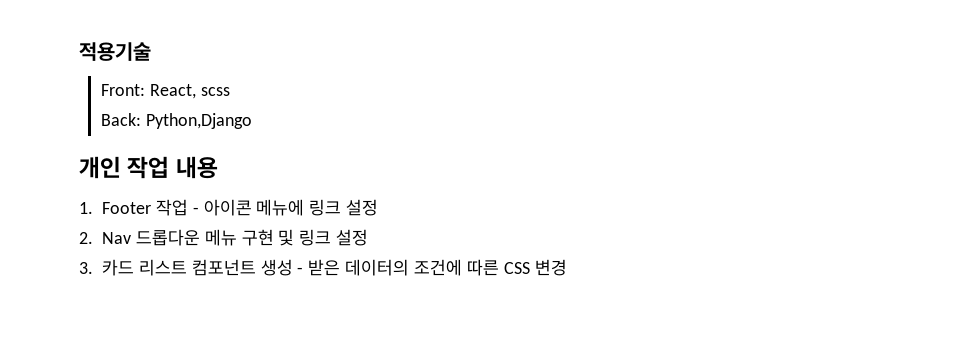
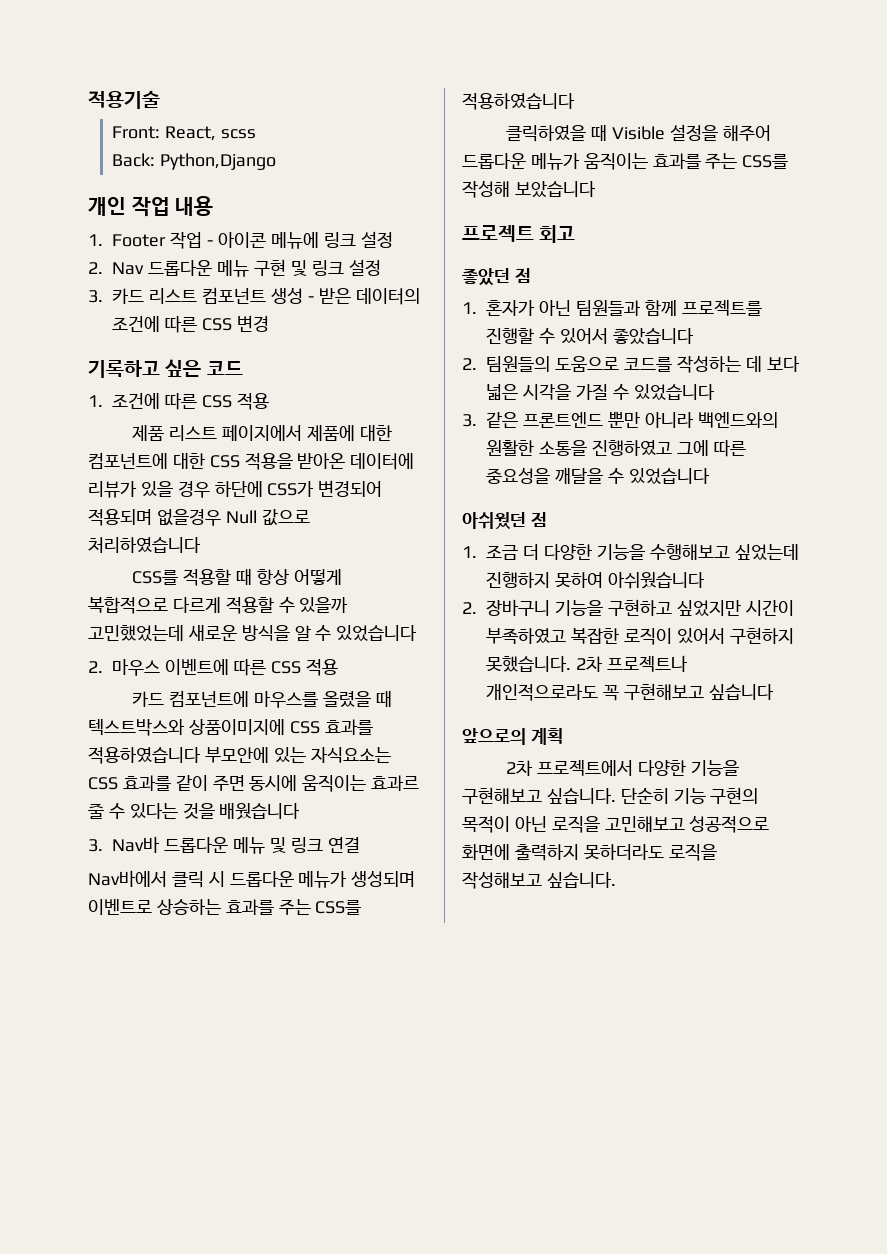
(567, 267) none -> [88,359,243,378] [88,393,269,410] [132,425,392,441] [88,452,415,470] [88,480,383,498] [88,509,310,526] [88,537,201,553] [132,568,342,586] [88,597,349,614] [88,625,418,642] [88,659,338,676] [132,690,392,708] [88,719,373,736] [88,747,391,764] [88,775,420,792] [88,803,301,820] [88,836,360,854] [88,870,416,888] [88,899,362,915] [462,93,575,110] [506,124,771,142] [462,153,789,170] [462,180,596,198] [462,225,576,243] [462,268,531,285] [462,300,762,316] [486,328,694,345] [462,355,800,373] [486,384,715,401] [462,411,778,428] [486,440,746,457] [486,468,710,485] [462,512,547,529] [462,543,799,561] [486,572,706,589] [462,599,794,617] [486,627,794,645] [486,655,689,672] [486,683,774,701] [462,728,563,745] [506,759,739,776] [462,787,759,804] [462,816,770,833] [462,843,717,861] [462,871,616,889] // 기록하고 싶은 코드 // 1. 조건에 따른 CSS 적용 // 제품 리스트 페이지에서 제품에 대한 컴포넌트에 대한 CSS 적용을 받아온 데이터에 리뷰가 있을 경우 하단에 CSS가 변경되어 적용되며 없을경우 Null 값으로 처리하였습니다 // CSS를 적용할 때 항상 어떻게 복합적으로 다르게 적용할 수 있을까 고민했었는데 새로운 방식을 알 수 있었습니다 // 2. 마우스 이벤트에 따른 CSS 적용 // 카드 컴포넌트에 마우스를 올렸을 때 텍스트박스와 상품이미지에 CSS 효과를 적용하였습니다 부모안에 있는 자식요소는 CSS 효과를 같이 주면 동시에 움직이는 효과르 줄 수 있다는 것을 배웠습니다 // 3. Nav바 드롭다운 메뉴 및 링크 연결 // Nav바에서 클릭 시 드롭다운 메뉴가 생성되며 이벤트로 상승하는 효과를 주는 CSS를 적용하였습니다 // 클릭하였을 때 Visible 설정을 해주어 드롭다운 메뉴가 움직이는 효과를 주는 CSS를 작성해 보았습니다 // 프로젝트 회고 // 좋았던 점 // 1. 혼자가 아닌 팀원들과 함께 프로젝트를 진행할 수 있어서 좋았습니다 // 2. 팀원들의 도움으로 코드를 작성하는 데 보다 넓은 시각을 가질 수 있었습니다 // 3. 같은 프론트엔드 뿐만 아니라 백엔드와의 원활한 소통을 진행하였고 그에 따른 중요성을 깨달을 수 있었습니다 // 아쉬웠던 점 // 1. 조금 더 다양한 기능을 수행해보고 싶었는데 진행하지 못하여 아쉬웠습니다 // 2. 장바구니 기능을 구현하고 싶었지만 시간이 부족하였고 복잡한 로직이 있어서 구현하지 못했습니다. 2차 프로젝트나 개인적으로라도 꼭 구현해보고 싶습니다 // 앞으로의 계획 // 2차 프로젝트에서 다양한 기능을 구현해보고 싶습니다. 단순히 기능 구현의 목적이 아닌 로직을 고민해보고 성공적으로 화면에 출력하지 못하더라도 로직을 작성해보고 싶습니다.

